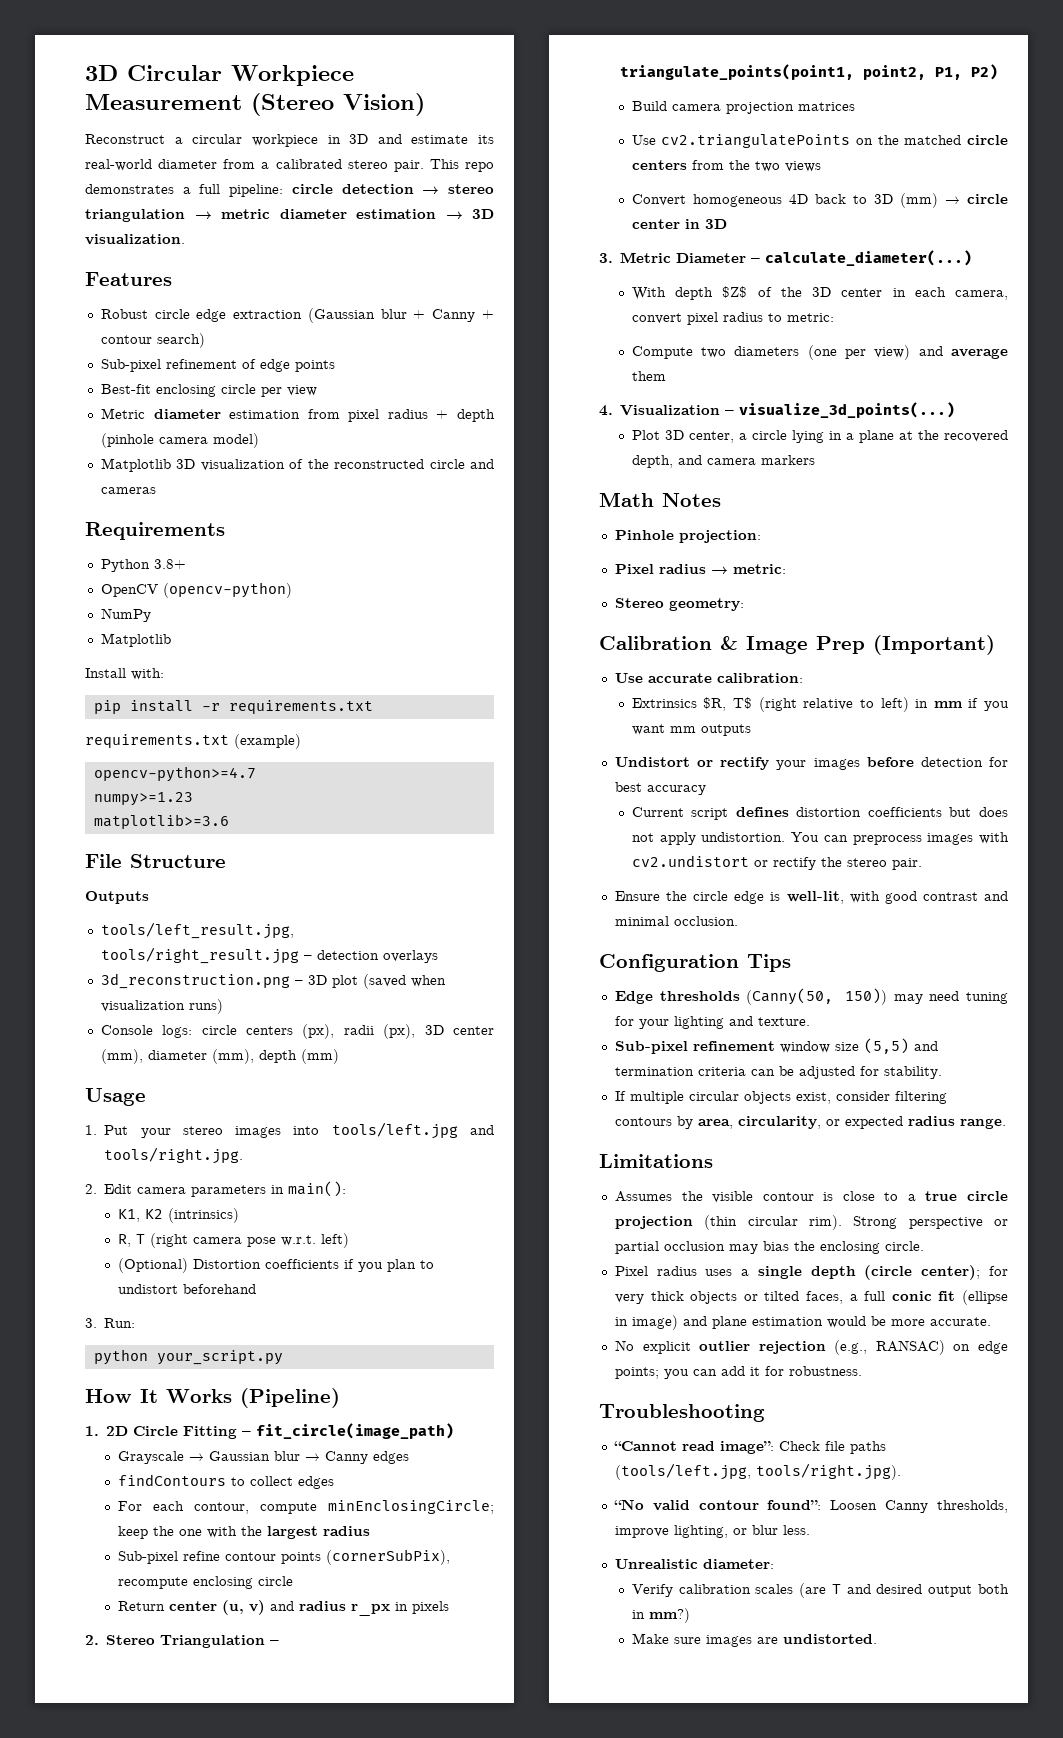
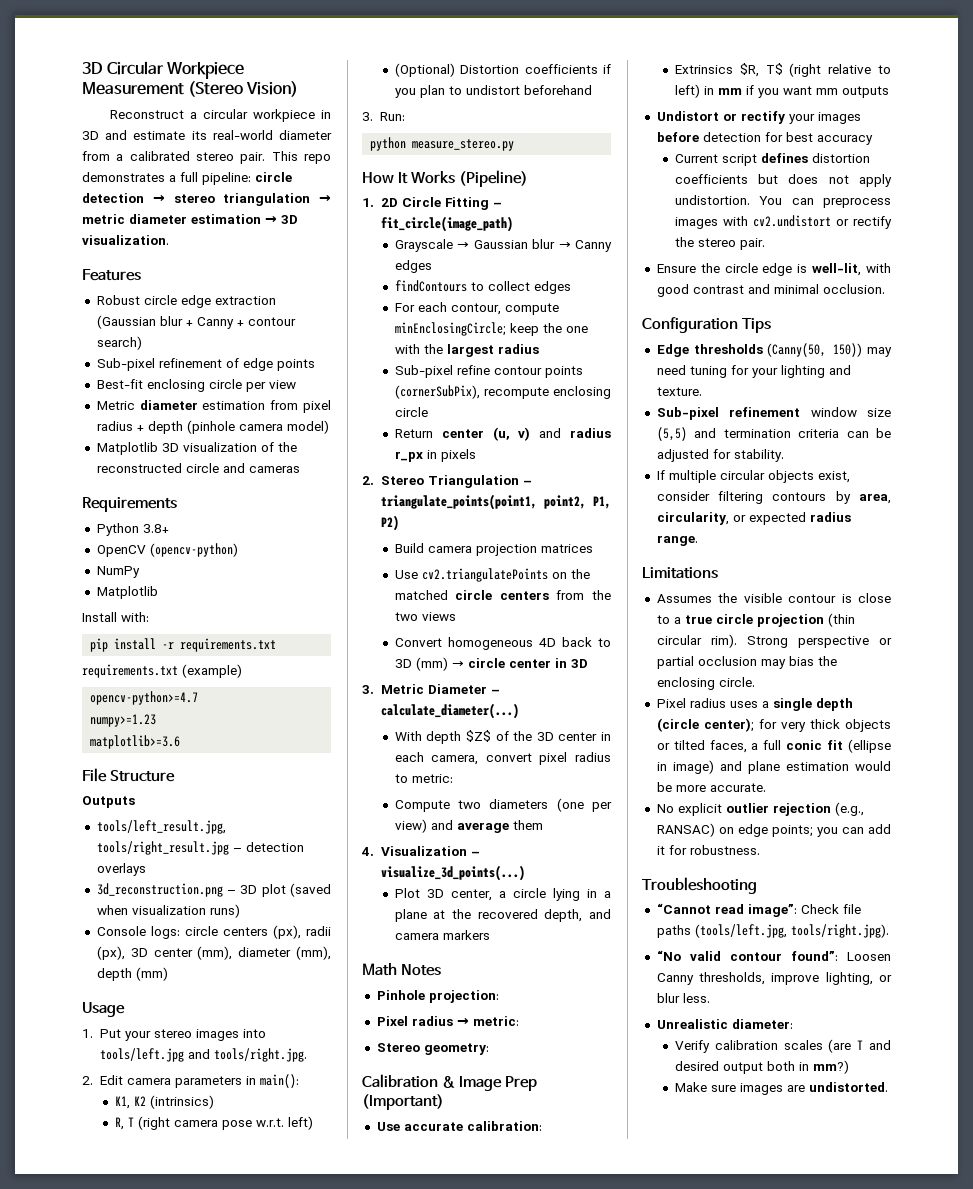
[156,1350,283,1365] your_script.py -> [412,139,515,151] measure_stereo.py

